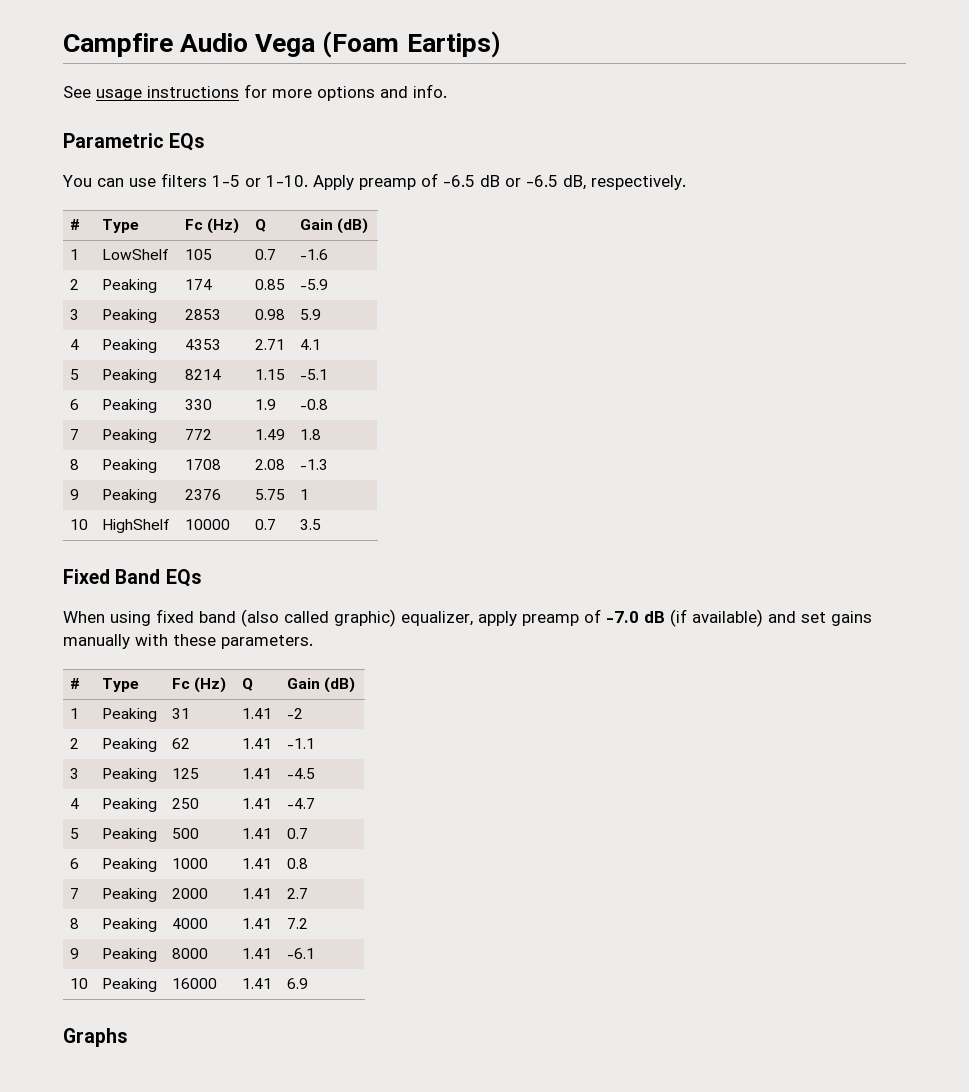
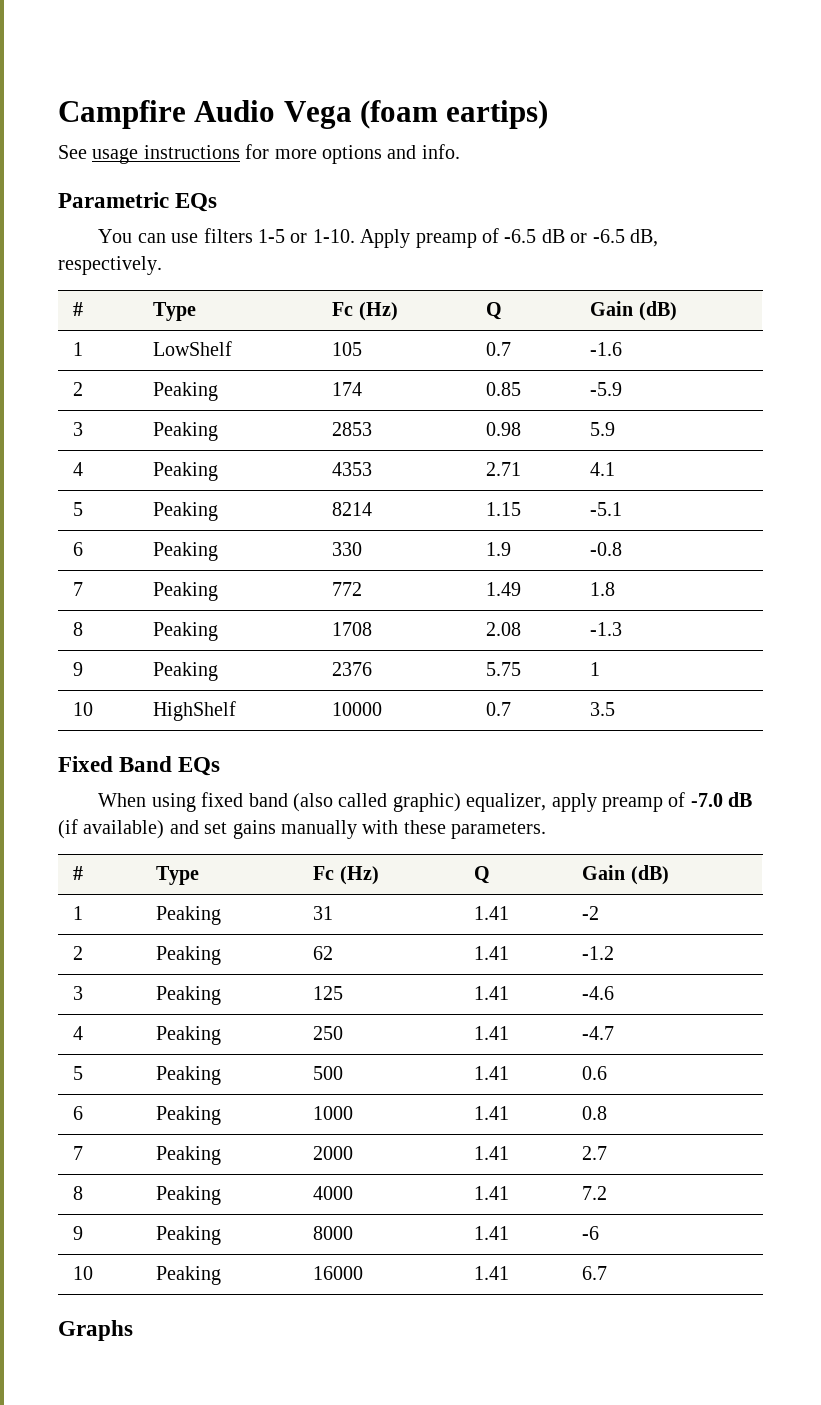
[322,31,501,58] (Foam Eartips) -> [360,100,549,129] (foam eartips)
[286,738,315,749] -1.1 -> [582,946,615,960] -1.2
[286,768,315,779] -4.5 -> [582,986,615,1000] -4.6
[286,828,308,839] 0.7 -> [582,1066,608,1080] 0.6
[286,948,315,959] -6.1 -> [582,1226,600,1240] -6
[286,978,308,989] 6.9 -> [582,1266,608,1280] 6.7

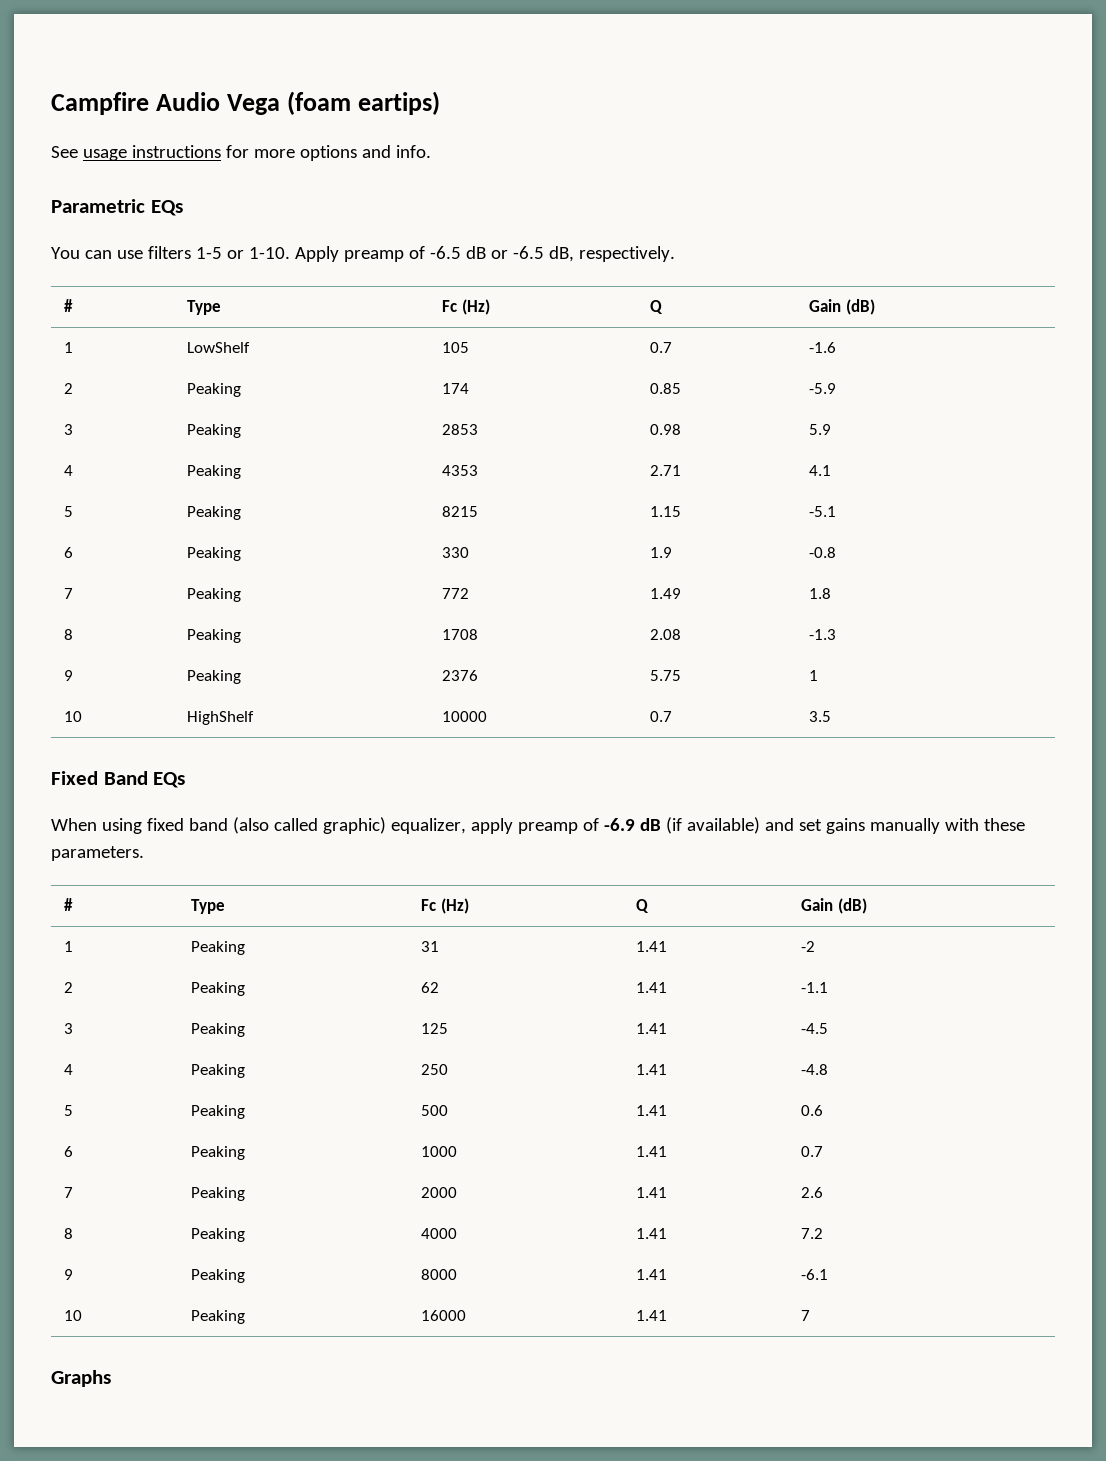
[332,502,373,516] 8214 -> [442,506,479,517] 8215
[690,793,723,807] -7.0 -> [603,818,635,831] -6.9
[582,946,615,960] -1.2 -> [801,982,829,993] -1.1
[582,986,615,1000] -4.6 -> [801,1023,829,1034] -4.5
[582,1026,615,1040] -4.7 -> [801,1064,829,1075] -4.8
[582,1106,608,1120] 0.8 -> [801,1146,824,1157] 0.7
[582,1146,608,1160] 2.7 -> [801,1187,824,1198] 2.6
[582,1226,600,1240] -6 -> [801,1269,829,1280] -6.1
[582,1266,608,1280] 6.7 -> [801,1310,811,1321] 7

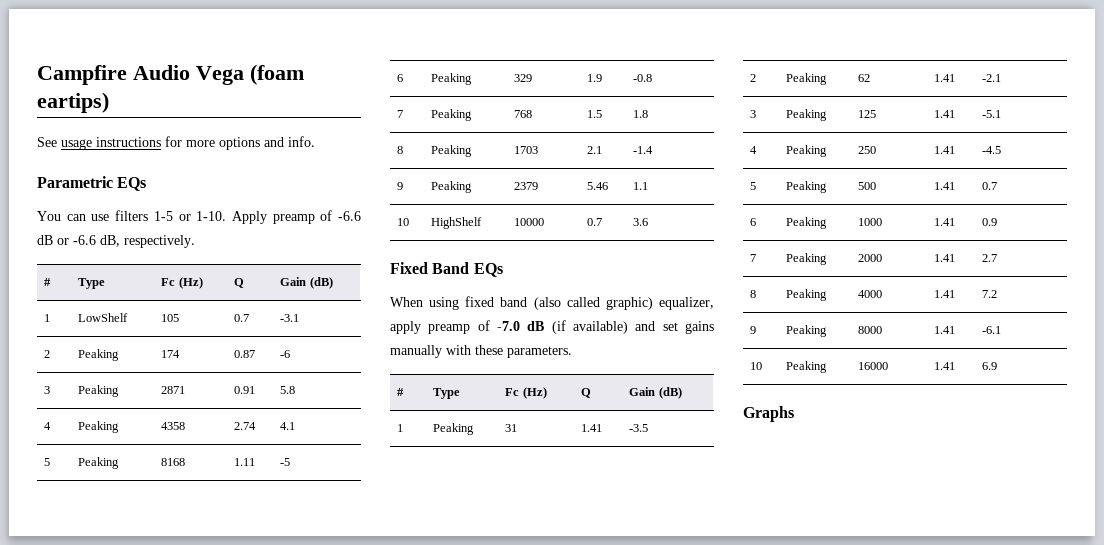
[429,246,461,259] -6.5 -> [337,211,361,221] -6.6
[512,246,544,259] -6.5 -> [73,235,96,245] -6.6
[809,342,837,353] -1.6 -> [280,314,300,322] -3.1
[650,383,682,394] [809,383,837,394] [64,424,74,435] [187,424,242,438] [442,424,479,435] [650,424,682,435] [809,424,832,435] [64,465,74,476] [187,465,242,479] [442,465,479,476] [650,465,682,476] 0.85 | -5.9 // 3 | Peaking | 2853 | 0.98 | 5.9 // 4 | Peaking | 4353 | 2.71 -> [234,350,256,358] [280,350,291,358] [44,386,51,394] [78,385,120,397] [161,386,186,394] [234,386,256,394] [280,386,296,394] [44,422,52,430] [78,421,120,433] [161,422,186,430] [234,422,257,430] 0.87 | -6 // 3 | Peaking | 2871 | 0.91 | 5.8 // 4 | Peaking | 4358 | 2.74
[442,506,479,517] [650,506,682,517] [809,506,837,517] [64,547,74,558] [187,547,242,561] [442,547,470,558] 8215 | 1.15 | -5.1 // 6 | Peaking | 330 -> [161,458,186,466] [234,458,256,466] [280,458,291,466] [397,74,404,82] [431,73,473,85] [514,74,533,82] 8168 | 1.11 | -5 // 6 | Peaking | 329
[442,588,470,599] [650,588,682,599] 772 | 1.49 -> [514,110,533,118] [587,110,603,118] 768 | 1.5
[442,629,479,640] [650,629,682,640] [809,629,837,640] [64,670,74,681] [187,670,242,684] [442,670,479,681] [650,670,682,681] [809,670,819,681] 1708 | 2.08 | -1.3 // 9 | Peaking | 2376 | 5.75 | 1 -> [514,146,539,154] [587,146,603,154] [633,146,654,154] [397,182,404,190] [431,181,473,193] [514,182,539,190] [587,182,609,190] [633,182,649,190] 1703 | 2.1 | -1.4 // 9 | Peaking | 2379 | 5.46 | 1.1
[809,711,832,722] 3.5 -> [633,218,649,226] 3.6
[603,818,635,831] -6.9 -> [497,321,520,331] -7.0
[801,941,816,952] -2 -> [629,424,649,432] -3.5
[801,982,829,993] -1.1 -> [982,74,1002,82] -2.1
[801,1023,829,1034] -4.5 -> [982,110,1002,118] -5.1
[801,1064,829,1075] -4.8 -> [982,146,1002,154] -4.5
[801,1105,824,1116] 0.6 -> [982,182,998,190] 0.7
[801,1146,824,1157] 0.7 -> [982,218,998,226] 0.9
[801,1187,824,1198] 2.6 -> [982,254,998,262] 2.7
[801,1310,811,1321] 7 -> [982,362,998,370] 6.9

